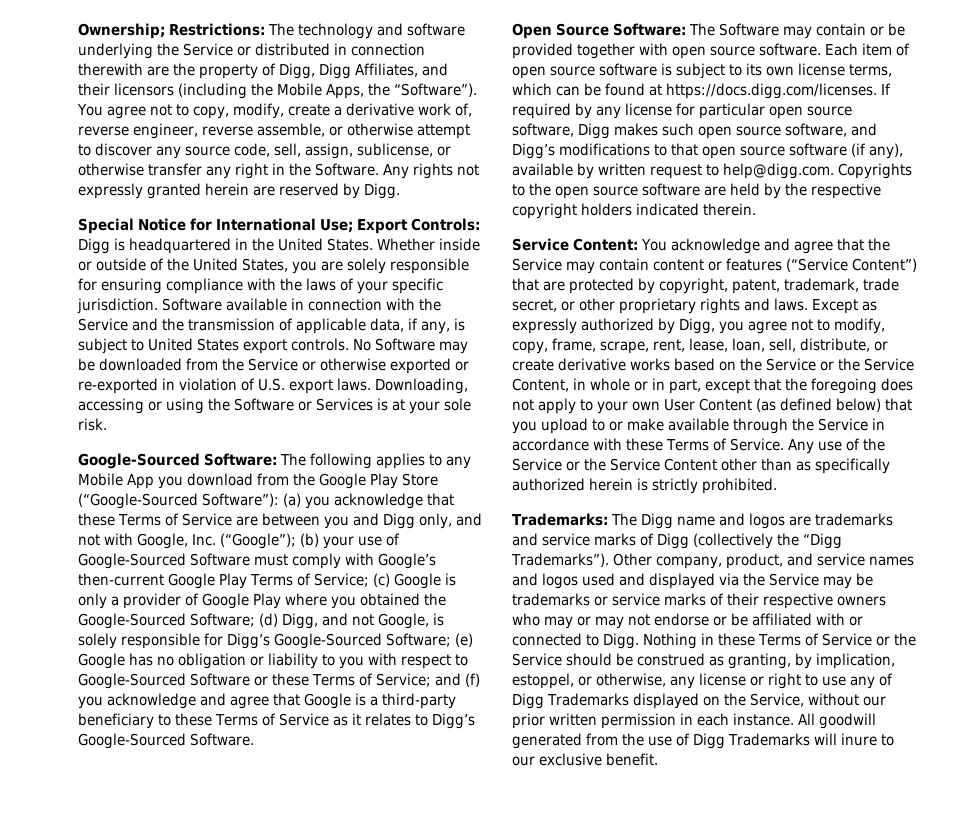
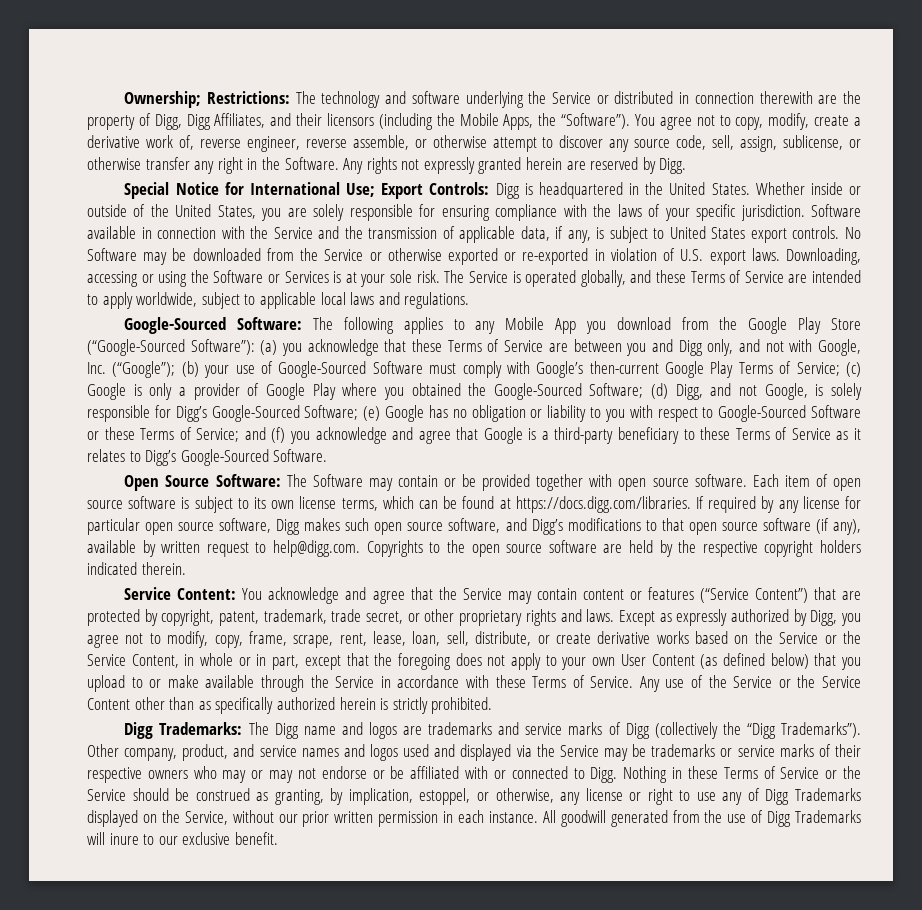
(107, 424) none -> [444,270,861,287] [87,292,470,309] The Service is operated globally, and these Terms of Service are intended to apply worldwide, subject to applicable local laws and regulations.
[666,83,877,99] https://docs.digg.com/licenses. -> [515,496,691,513] https://docs.digg.com/libraries.
(777, 486) none -> [124,722,154,739] Digg

